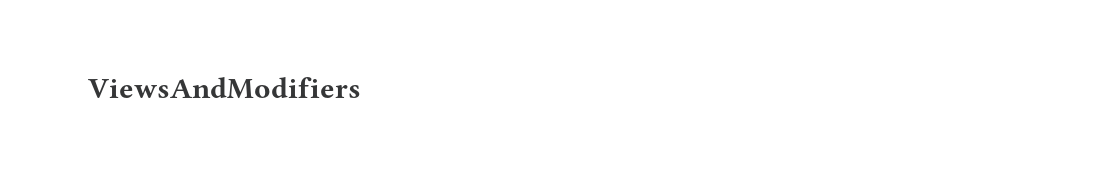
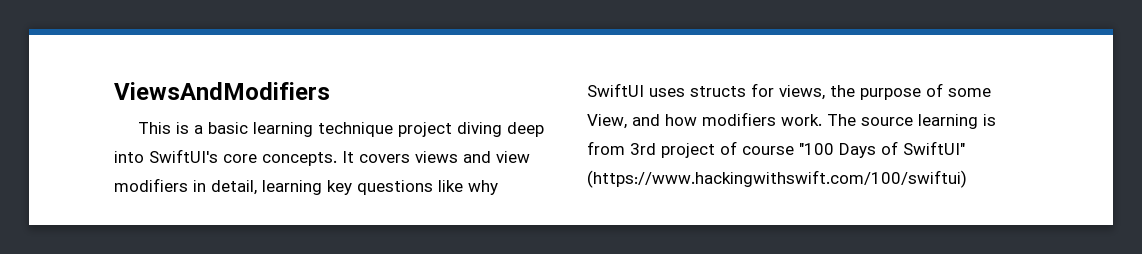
(361, 88) none -> [138,122,545,137] [114,149,530,166] [114,178,498,195] [587,83,991,100] [587,112,996,129] [587,141,965,158] [587,170,967,188] // This is a basic learning technique project diving deep into SwiftUI's core concepts. It covers views and view modifiers in detail, learning key questions like why SwiftUI uses structs for views, the purpose of some View, and how modifiers work. The source learning is from 3rd project of course "100 Days of SwiftUI" (https://www.hackingwithswift.com/100/swiftui)

